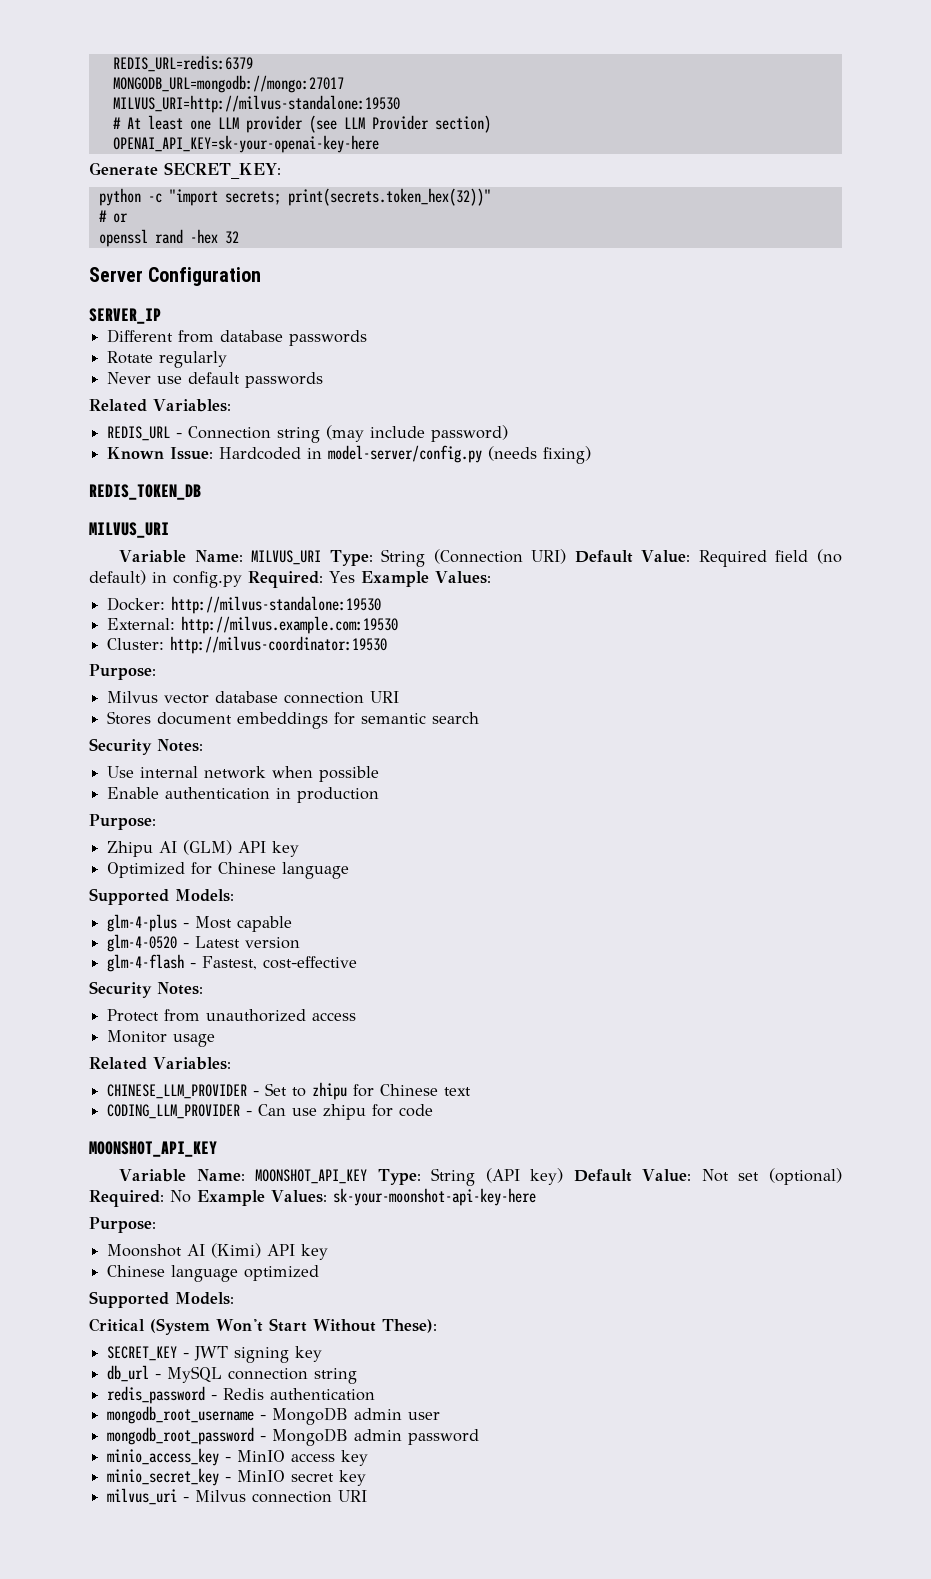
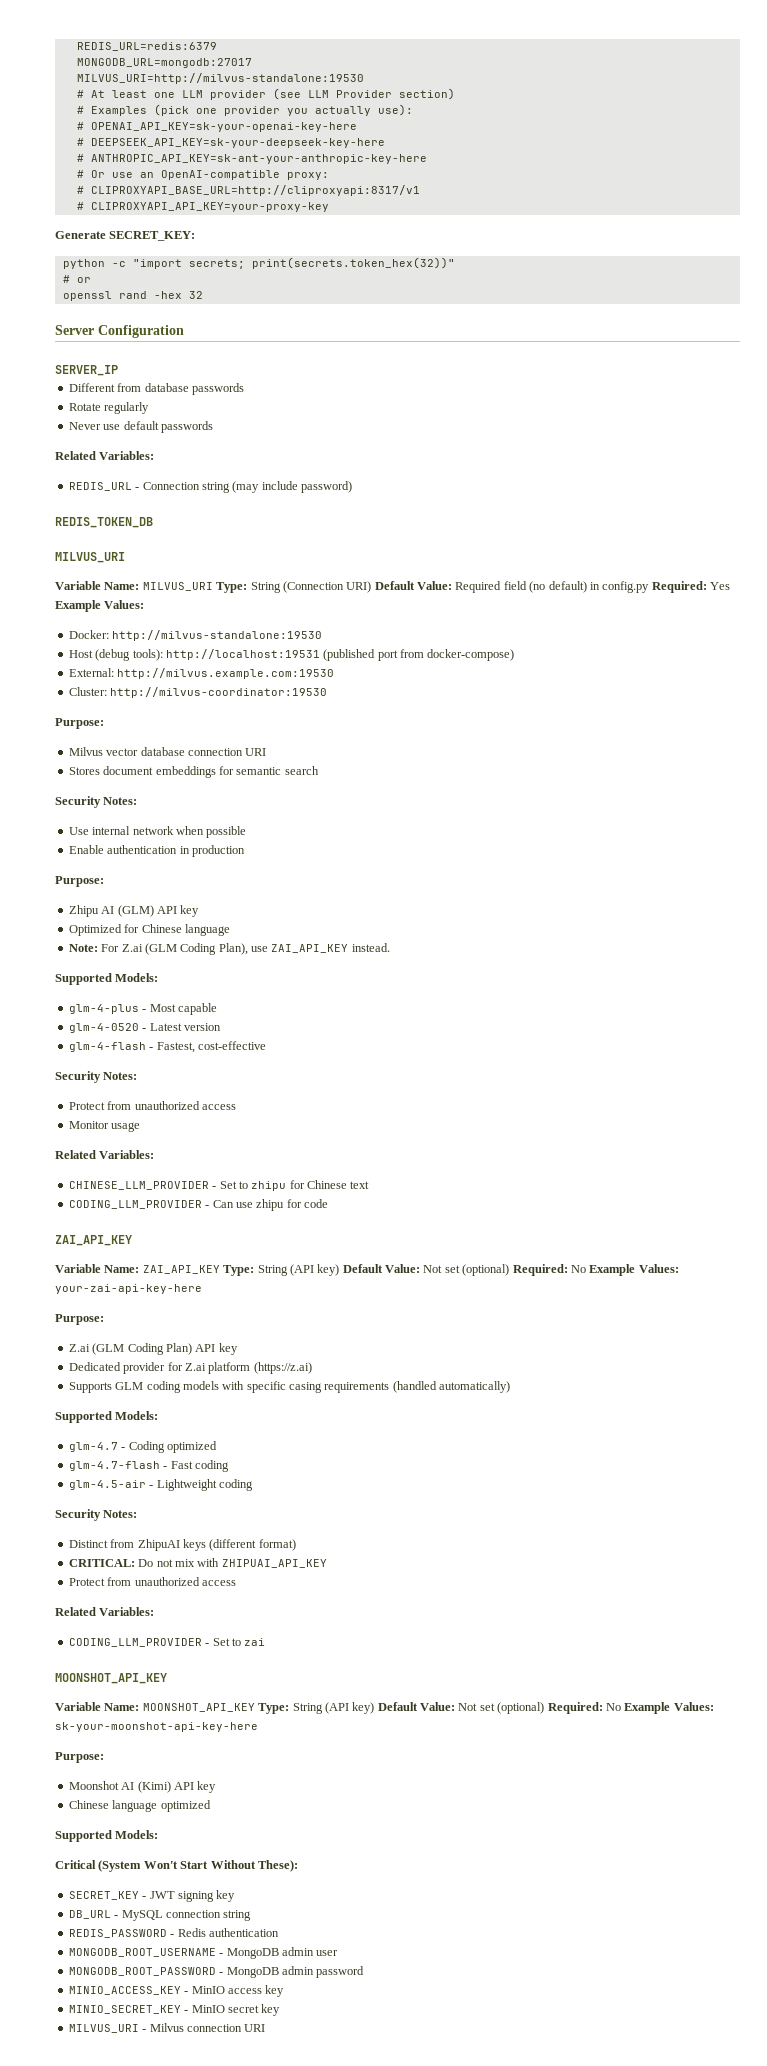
[112,75,344,93] MONGODB_URL=mongodb://mongo:27017 -> [76,58,252,68] MONGODB_URL=mongodb:27017
[112,135,379,153] OPENAI_API_KEY=sk-your-openai-key-here -> [76,104,413,116] [76,122,357,132] [76,138,385,148] [76,154,427,164] [76,170,329,180] [76,185,420,196] [76,202,329,212] # Examples (pick one provider you actually use): // # OPENAI_API_KEY=sk-your-openai-key-here // # DEEPSEEK_API_KEY=sk-your-deepseek-key-here // # ANTHROPIC_API_KEY=sk-ant-your-anthropic-key-here // # Or use an OpenAI-compatible proxy: // # CLIPROXYAPI_BASE_URL=http://cliproxyapi:8317/v1 // # CLIPROXYAPI_API_KEY=your-proxy-key
[107,445,592,464] // Known Issue: Hardcoded in model-server/config.py (needs fixing) -> (352, 487) none
(382, 605) none -> [68,649,515,661] // Host (debug tools): http://localhost:19531 (published port from docker-compose)
(350, 870) none -> [68,943,390,955] // Note: For Z.ai (GLM Coding Plan), use ZAI_API_KEY instead.
(434, 1110) none -> [55,1235,132,1246] [55,1264,679,1276] [55,1284,202,1294] [55,1314,104,1325] [68,1343,238,1355] [68,1362,312,1374] [68,1381,511,1393] [55,1411,159,1423] [68,1441,217,1453] [68,1460,229,1472] [68,1479,253,1491] [55,1509,138,1521] [68,1539,296,1551] [68,1558,327,1568] [68,1577,236,1586] [55,1607,155,1616] [68,1638,266,1647] // ZAI_API_KEY // Variable Name: ZAI_API_KEY Type: String (API key) Default Value: Not set (optional) Required: No Example Values: your-zai-api-key-here // Purpose: // Z.ai (GLM Coding Plan) API key // Dedicated provider for Z.ai platform (https://z.ai) // Supports GLM coding models with specific casing requirements (handled automatically) // Supported Models: // glm-4.7 - Coding optimized // glm-4.7-flash - Fast coding // glm-4.5-air - Lightweight coding // Security Notes: // Distinct from ZhipuAI keys (different format) // CRITICAL: Do not mix with ZHIPUAI_API_KEY // Protect from unauthorized access // Related Variables: // CODING_LLM_PROVIDER - Set to zai
[107,1365,150,1382] db_url -> [68,1910,111,1919] DB_URL
[107,1386,206,1404] redis_password -> [68,1929,167,1938] REDIS_PASSWORD
[107,1406,255,1424] mongodb_root_username -> [68,1948,216,1957] MONGODB_ROOT_USERNAME
[107,1427,255,1445] mongodb_root_password -> [68,1967,216,1976] MONGODB_ROOT_PASSWORD
[107,1448,220,1466] minio_access_key -> [68,1986,181,1995] MINIO_ACCESS_KEY
[107,1468,220,1486] minio_secret_key -> [68,2005,181,2014] MINIO_SECRET_KEY
[107,1488,178,1505] milvus_uri -> [68,2024,139,2033] MILVUS_URI

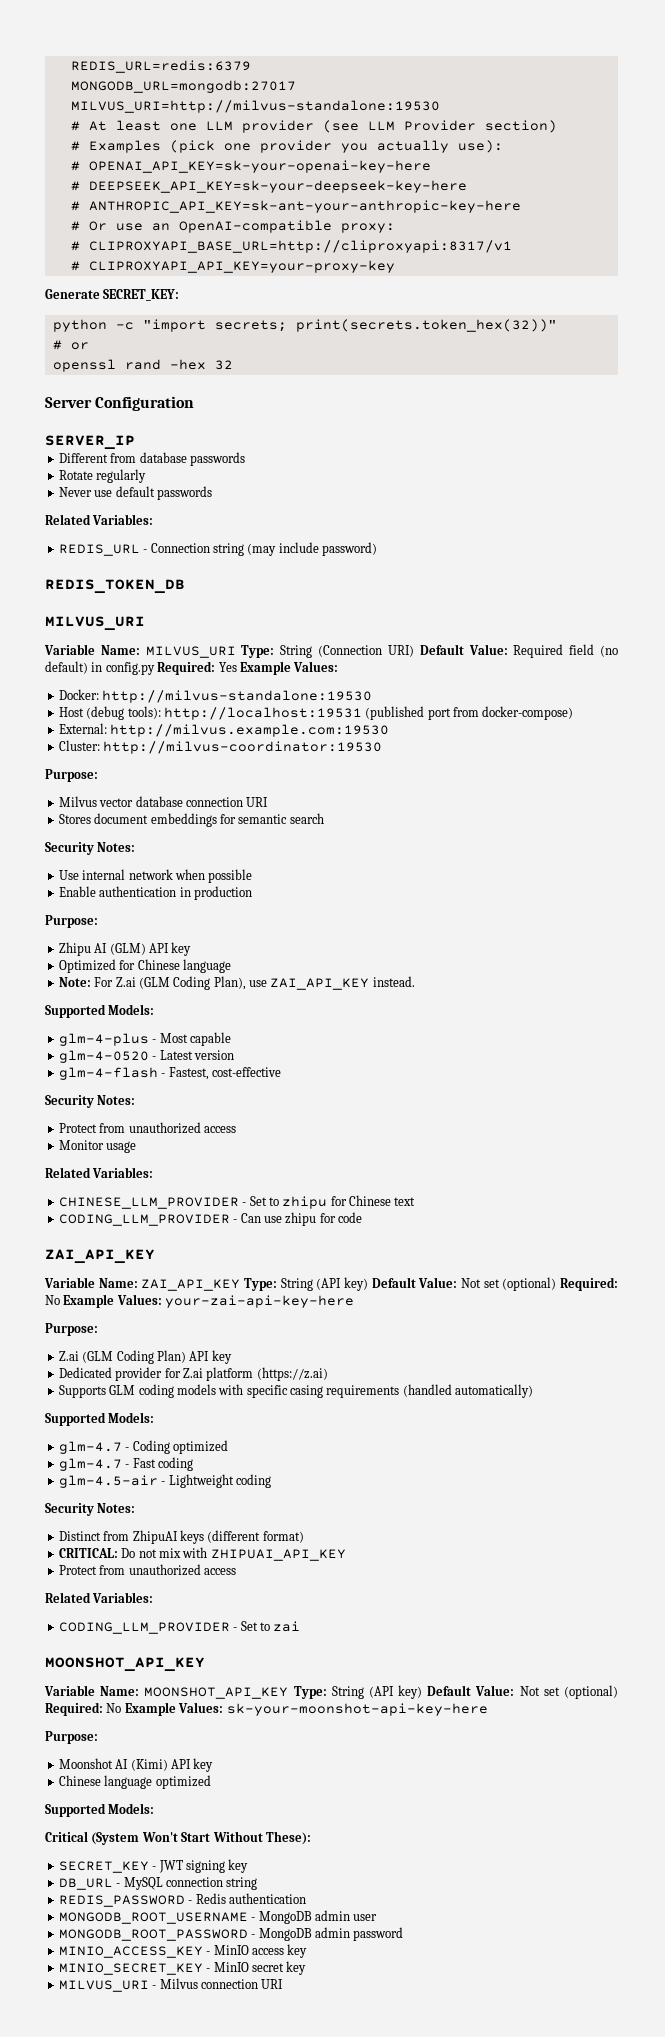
[68,1461,160,1471] glm-4.7-flash -> [58,1458,122,1471] glm-4.7

